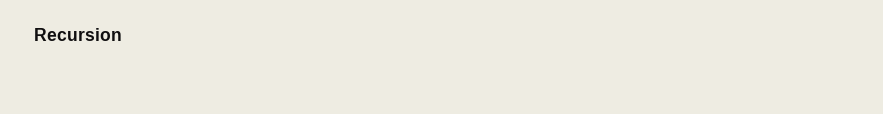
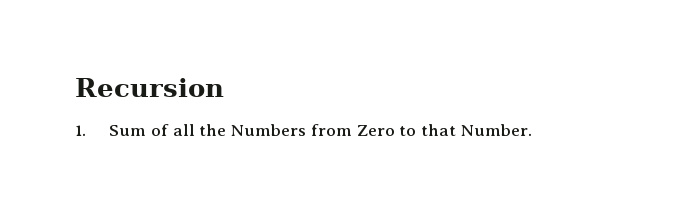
(122, 34) none -> [75,124,532,136] // 1. Sum of all the Numbers from Zero to that Number.

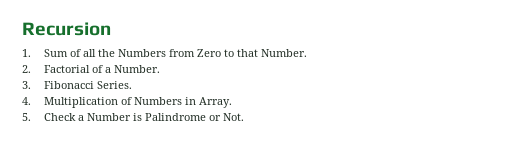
(532, 130) none -> [22,65,160,73] [22,81,132,89] [22,97,232,108] [22,113,244,121] // 2. Factorial of a Number. // 3. Fibonacci Series. // 4. Multiplication of Numbers in Array. // 5. Check a Number is Palindrome or Not.

